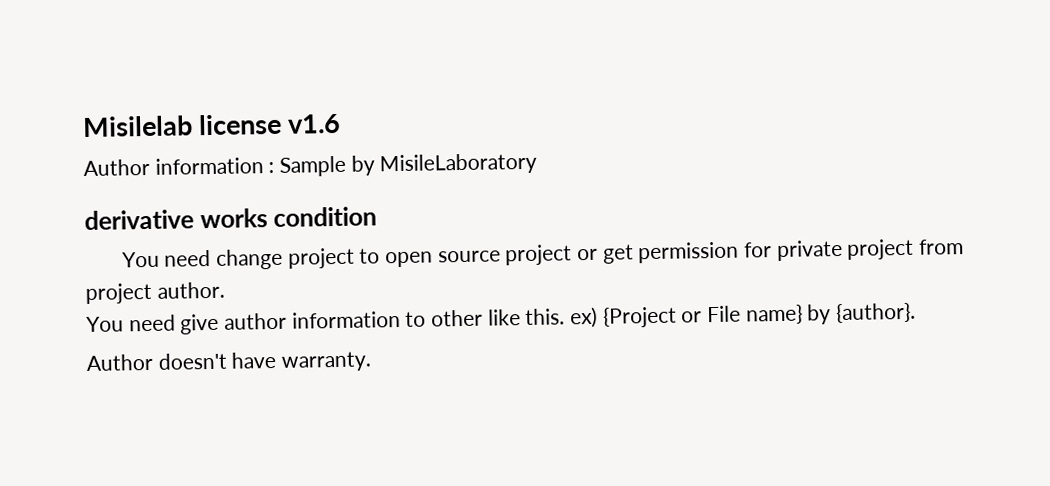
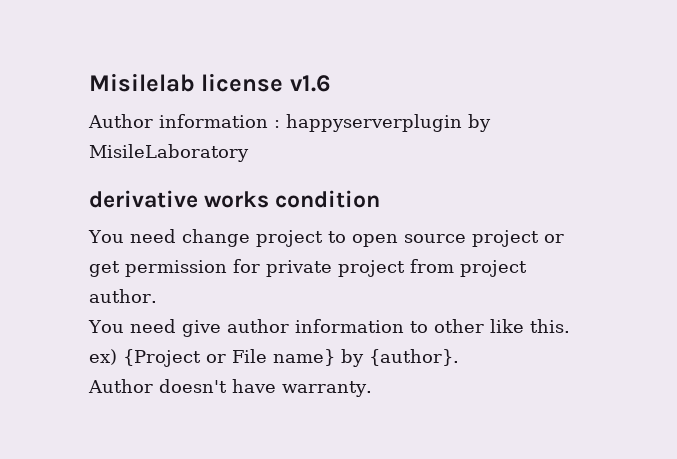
[279,155,347,177] Sample -> [286,114,462,132] happyserverplugin

